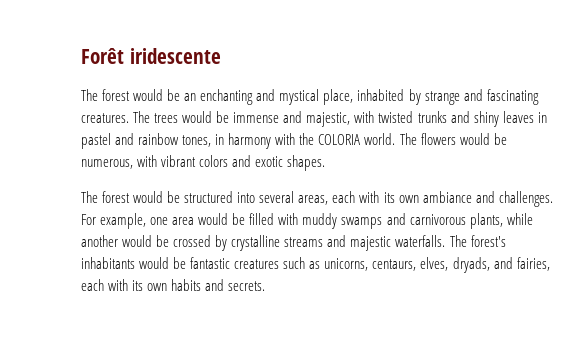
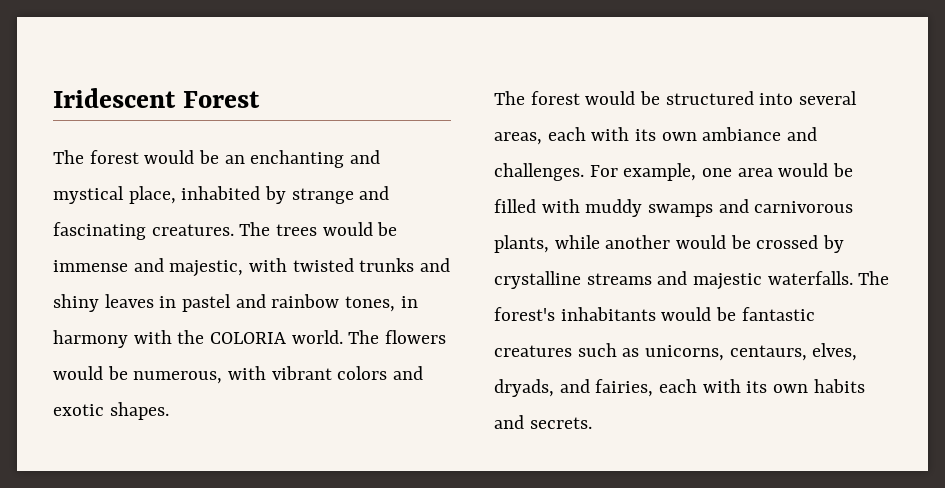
[81,48,221,64] Forêt iridescente -> [53,88,260,108] Iridescent Forest

